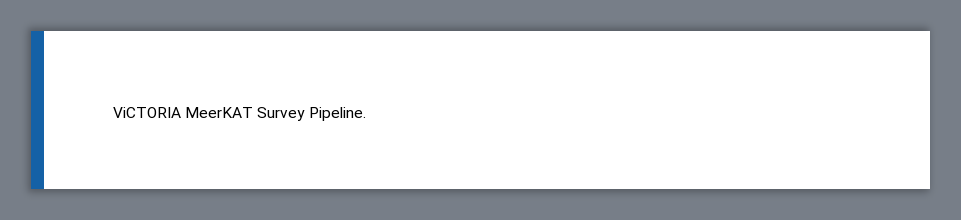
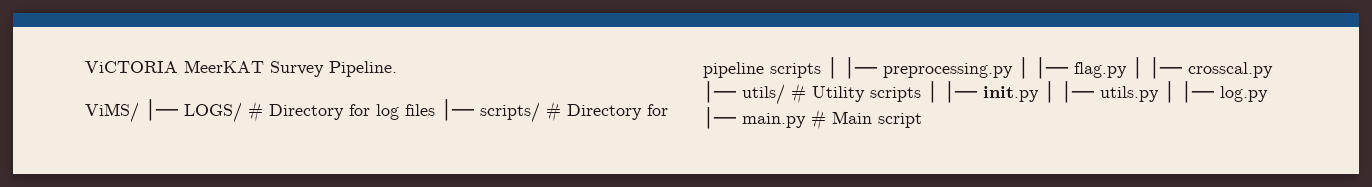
(366, 114) none -> [85,99,668,123] [703,57,1273,79] [703,81,1268,105] [703,107,922,130] // ViMS/ │── LOGS/ # Directory for log files │── scripts/ # Directory for pipeline scripts │ │── preprocessing.py │ │── flag.py │ │── crosscal.py │── utils/ # Utility scripts │ │── init.py │ │── utils.py │ │── log.py │── main.py # Main script

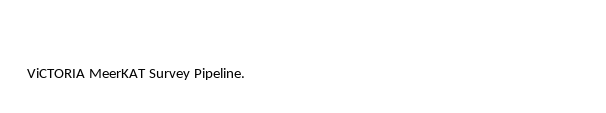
[85,99,668,123] [703,57,1273,79] [703,81,1268,105] [703,107,922,130] // ViMS/ │── LOGS/ # Directory for log files │── scripts/ # Directory for pipeline scripts │ │── preprocessing.py │ │── flag.py │ │── crosscal.py │── utils/ # Utility scripts │ │── init.py │ │── utils.py │ │── log.py │── main.py # Main script -> (245, 74) none

